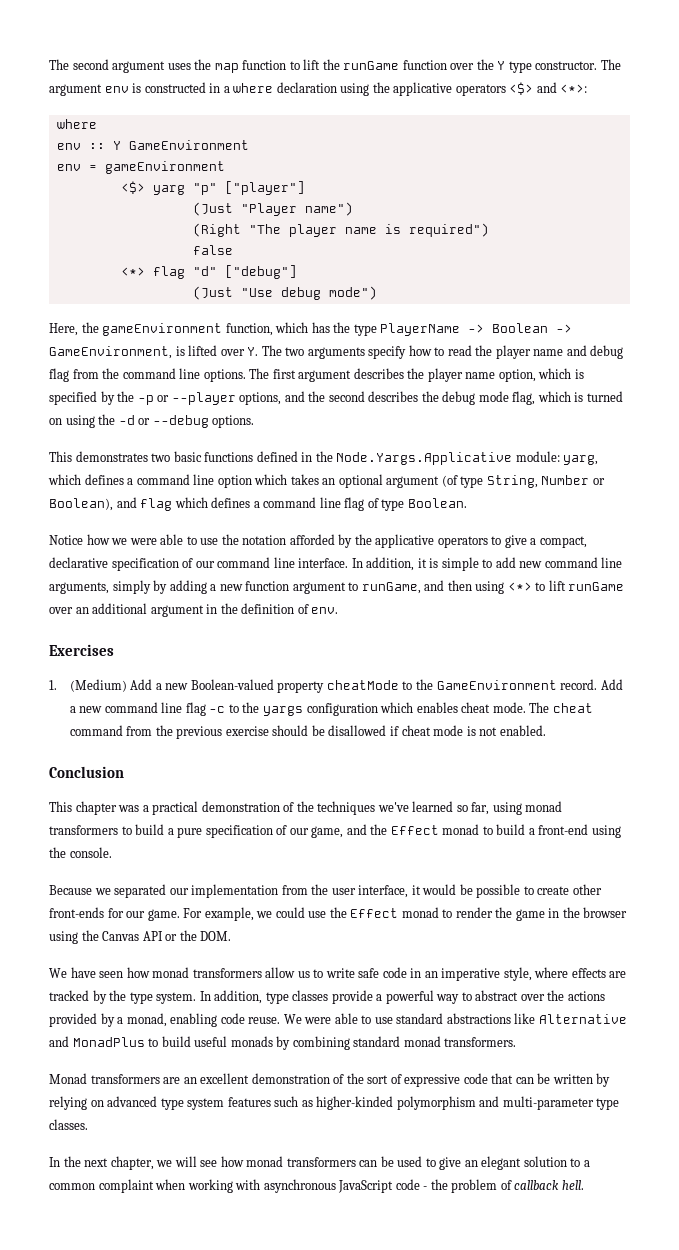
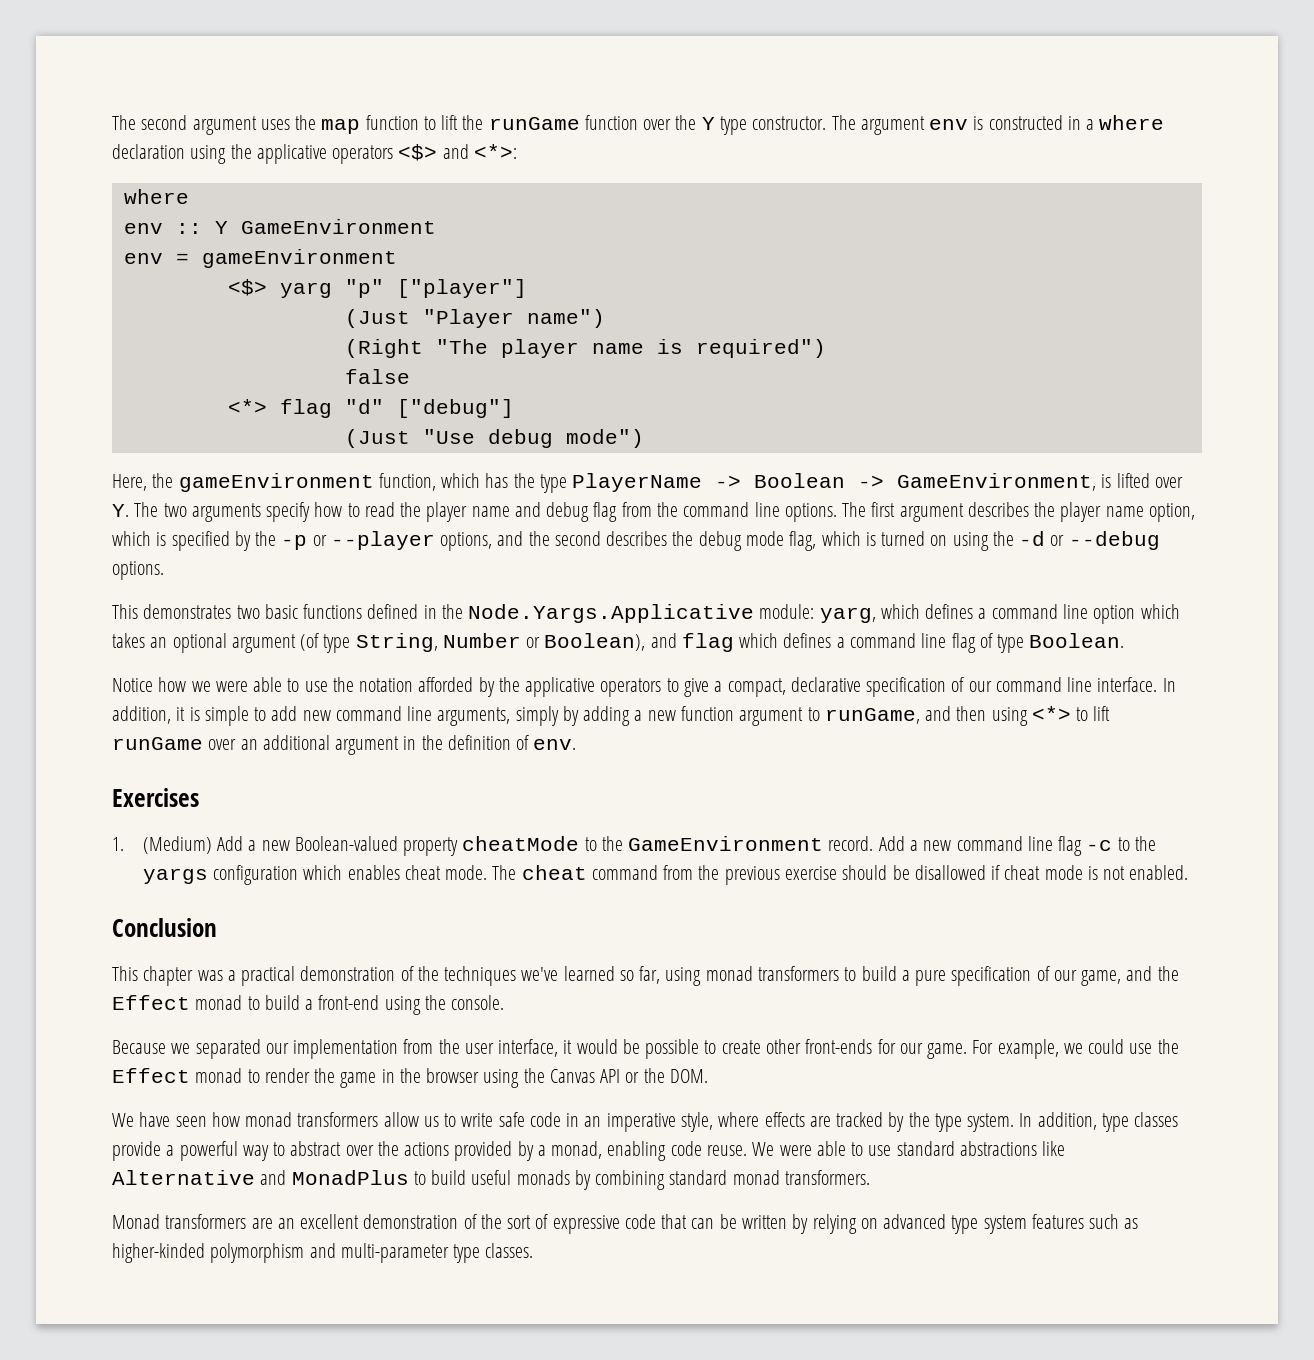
[49,1156,590,1170] [49,1179,584,1193] // In the next chapter, we will see how monad transformers can be used to give an elegant solution to a common complaint when working with asynchronous JavaScript code - the problem of callback hell. -> (534, 1250) none

